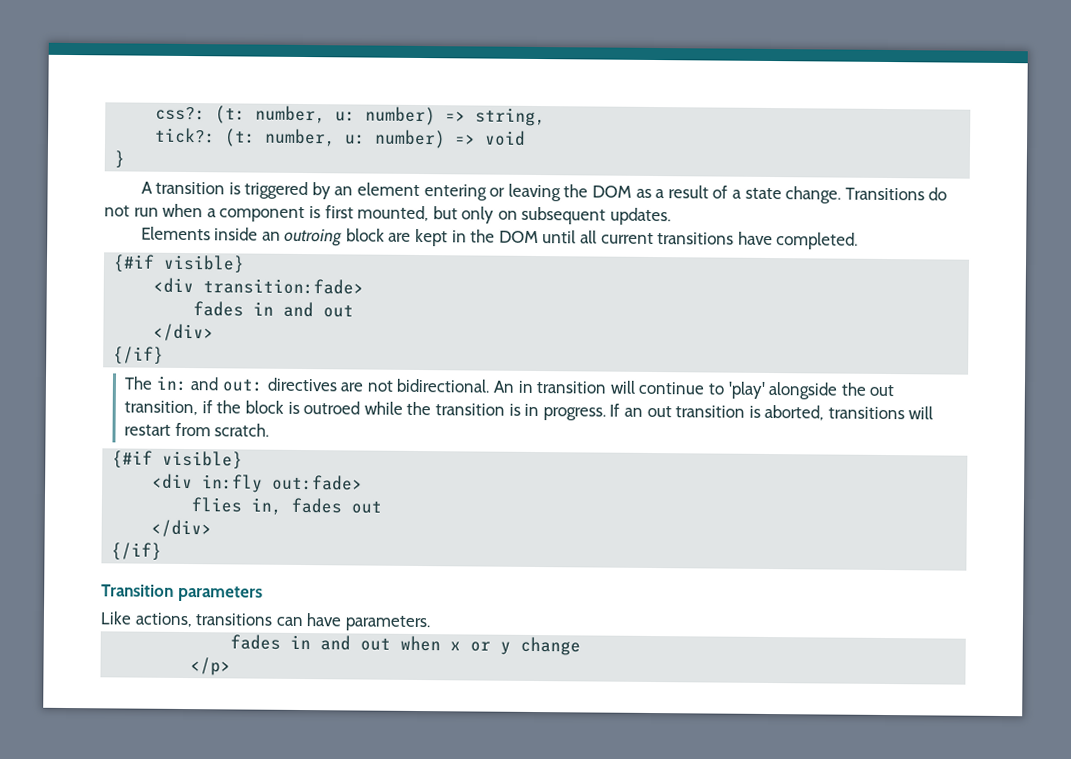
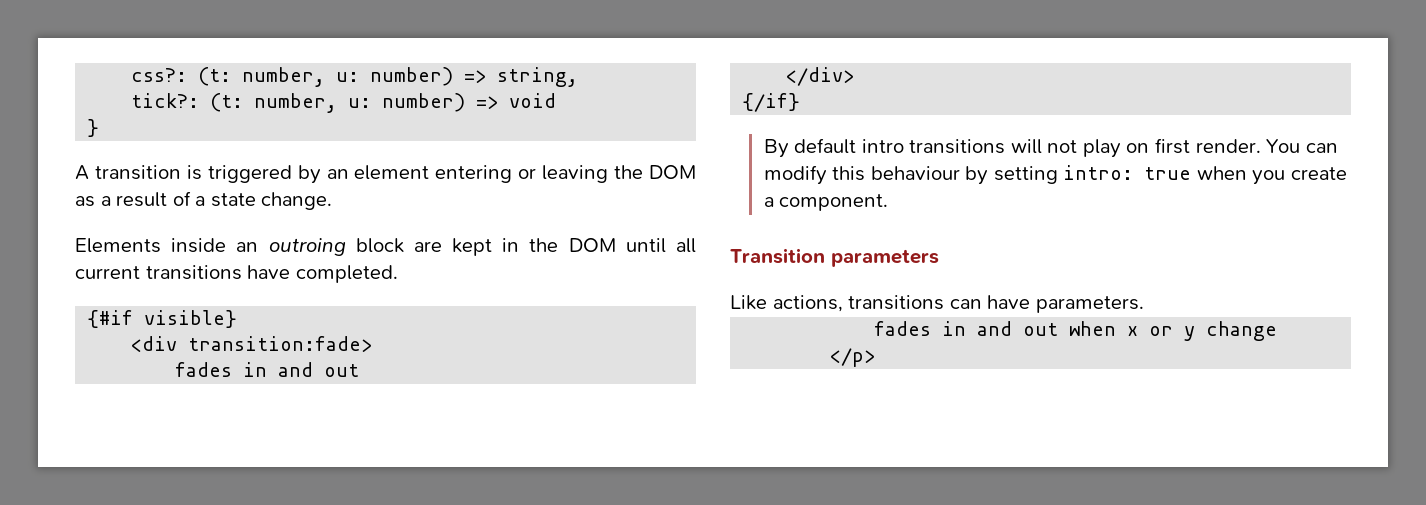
[844,187,948,201] [104,203,672,226] Transitions do not run when a component is first mounted, but only on subsequent updates. -> (333, 201) none
[124,375,895,400] [124,400,934,421] [124,422,270,437] [112,450,244,470] [152,473,364,493] [191,497,383,515] [151,519,213,538] [111,542,163,561] The in: and out: directives are not bidirectional. An in transition will continue to 'play' alongside the out transition, if the block is outroed while the transition is in progress. If an out transition is aborted, transitions will restart from scratch. // {#if visible} // <div in:fly out:fade> // flies in, fades out // </div> // {/if} -> [763,138,1338,158] [763,165,1348,185] [763,194,889,211] By default intro transitions will not play on first render. You can modify this behaviour by setting intro: true when you create a component.

